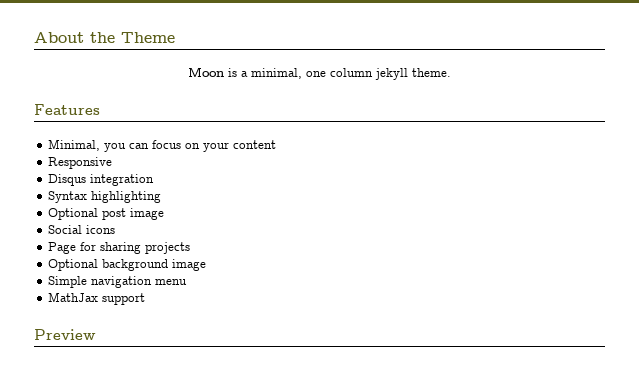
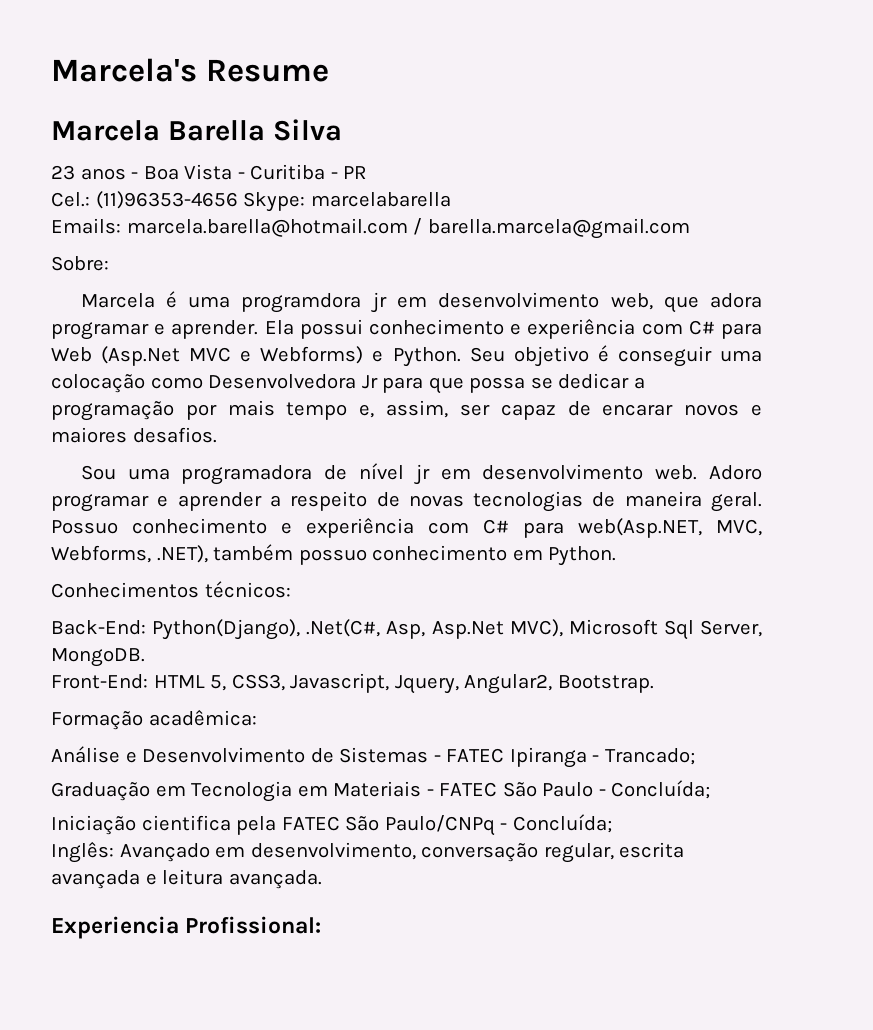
[34,32,175,43] [188,67,451,80] [34,104,100,115] [48,139,277,152] [48,157,113,169] [48,174,155,186] [48,191,162,203] [48,208,165,220] [48,225,116,234] [48,242,191,254] [48,259,207,271] [48,276,188,288] [48,292,146,305] [34,329,96,340] About the Theme // Moon is a minimal, one column jekyll theme. // Features // Minimal, you can focus on your content // Responsive // Disqus integration // Syntax highlighting // Optional post image // Social icons // Page for sharing projects // Optional background image // Simple navigation menu // MathJax support // Preview -> [51,58,329,82] [51,119,342,141] [51,164,368,180] [51,191,451,212] [51,218,690,239] [51,256,109,271] [80,291,763,313] [51,318,762,340] [51,345,762,367] [51,373,645,394] [51,400,763,421] [51,427,217,443] [80,463,762,485] [51,491,762,512] [51,517,762,538] [51,544,617,566] [51,581,291,598] [51,619,762,640] [51,648,145,667] [51,673,654,694] [51,709,257,730] [51,746,695,768] [51,780,711,802] [51,814,612,836] [51,841,685,863] [51,869,322,889] [51,916,322,939] Marcela's Resume // Marcela Barella Silva // 23 anos - Boa Vista - Curitiba - PR // Cel.: (11)96353-4656 Skype: marcelabarella // Emails: marcela.barella@hotmail.com / barella.marcela@gmail.com // Sobre: // Marcela é uma programdora jr em desenvolvimento web, que adora programar e aprender. Ela possui conhecimento e experiência com C# para Web (Asp.Net MVC e Webforms) e Python. Seu objetivo é conseguir uma colocação como Desenvolvedora Jr para que possa se dedicar a programação por mais tempo e, assim, ser capaz de encarar novos e maiores desafios. // Sou uma programadora de nível jr em desenvolvimento web. Adoro programar e aprender a respeito de novas tecnologias de maneira geral. Possuo conhecimento e experiência com C# para web(Asp.NET, MVC, Webforms, .NET), também possuo conhecimento em Python. // Conhecimentos técnicos: // Back-End: Python(Django), .Net(C#, Asp, Asp.Net MVC), Microsoft Sql Server, MongoDB. // Front-End: HTML 5, CSS3, Javascript, Jquery, Angular2, Bootstrap. // Formação acadêmica: // Análise e Desenvolvimento de Sistemas - FATEC Ipiranga - Trancado; // Graduação em Tecnologia em Materiais - FATEC São Paulo - Concluída; // Iniciação cientifica pela FATEC São Paulo/CNPq - Concluída; // Inglês: Avançado em desenvolvimento, conversação regular, escrita avançada e leitura avançada. // Experiencia Profissional:

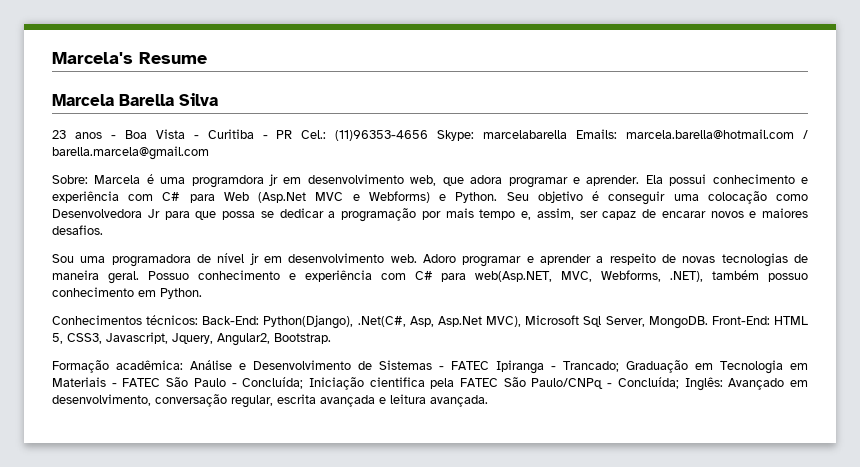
(368, 172) // -> (293, 134) none
(451, 199) // -> (568, 134) none
(109, 263) // -> (88, 179) none
(291, 589) // -> (199, 320) none
(145, 657) // -> (708, 322) none
(257, 717) // -> (183, 365) none
(695, 756) // -> (619, 366) none
(711, 789) // -> (304, 383) none
(612, 823) // -> (679, 383) none
[51,916,322,939] // Experiencia Profissional: -> (488, 401) none

